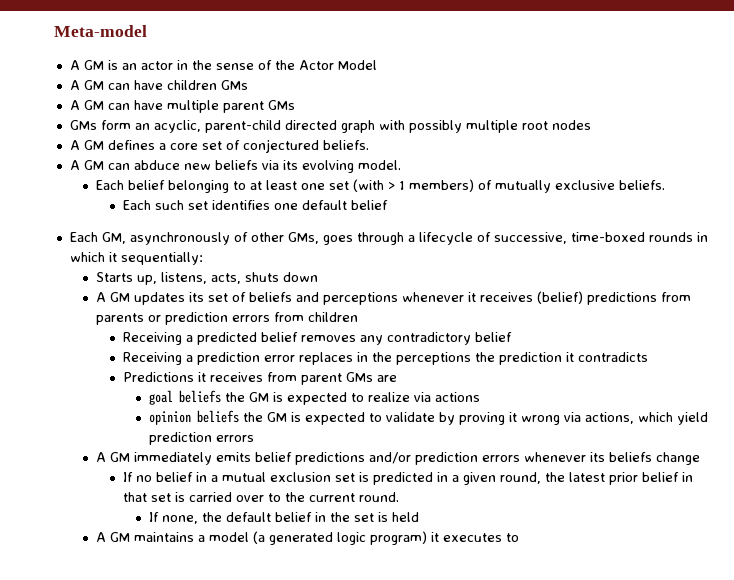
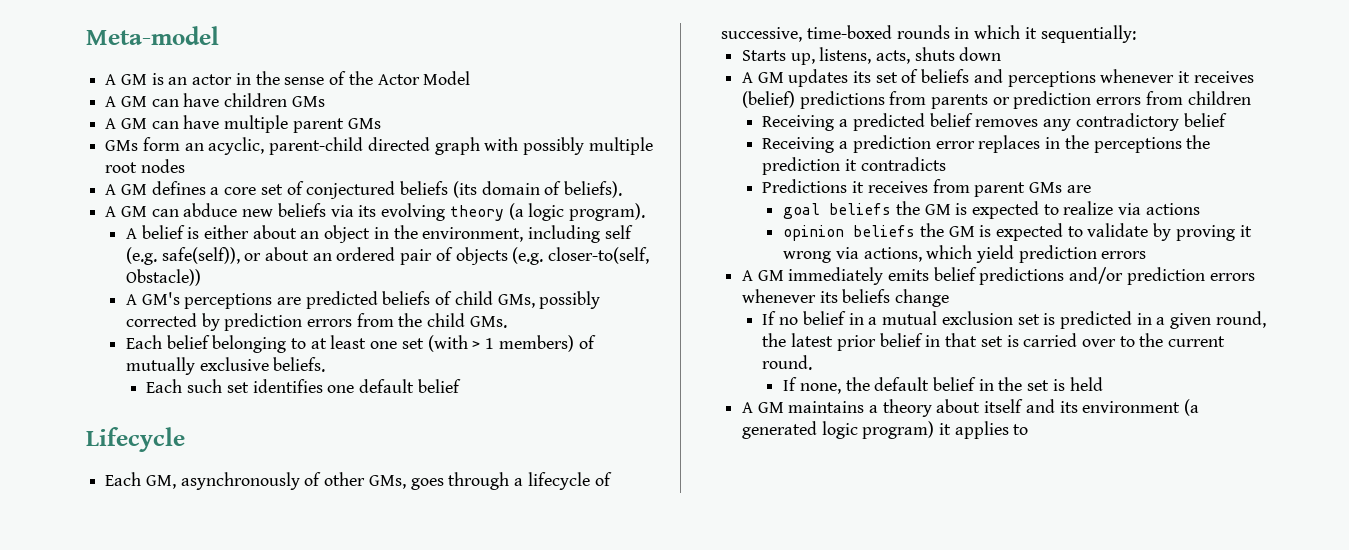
[322,140,369,150] beliefs. -> [400,181,622,198] beliefs (its domain of beliefs).
[357,160,401,170] model. -> [449,203,645,221] [125,225,633,243] [125,247,650,265] [125,269,201,286] [125,291,601,309] [125,313,507,331] theory (a logic program). // A belief is either about an object in the environment, including self (e.g. safe(self)), or about an ordered pair of objects (e.g. closer-to(self, Obstacle)) // A GM's perceptions are predicted beliefs of child GMs, possibly corrected by prediction errors from the child GMs.
(388, 205) none -> [86,427,185,452] // Lifecycle
[209,532,250,542] model -> [882,399,1181,417] theory about itself and its environment
[443,533,503,542] executes -> [954,421,1009,439] applies

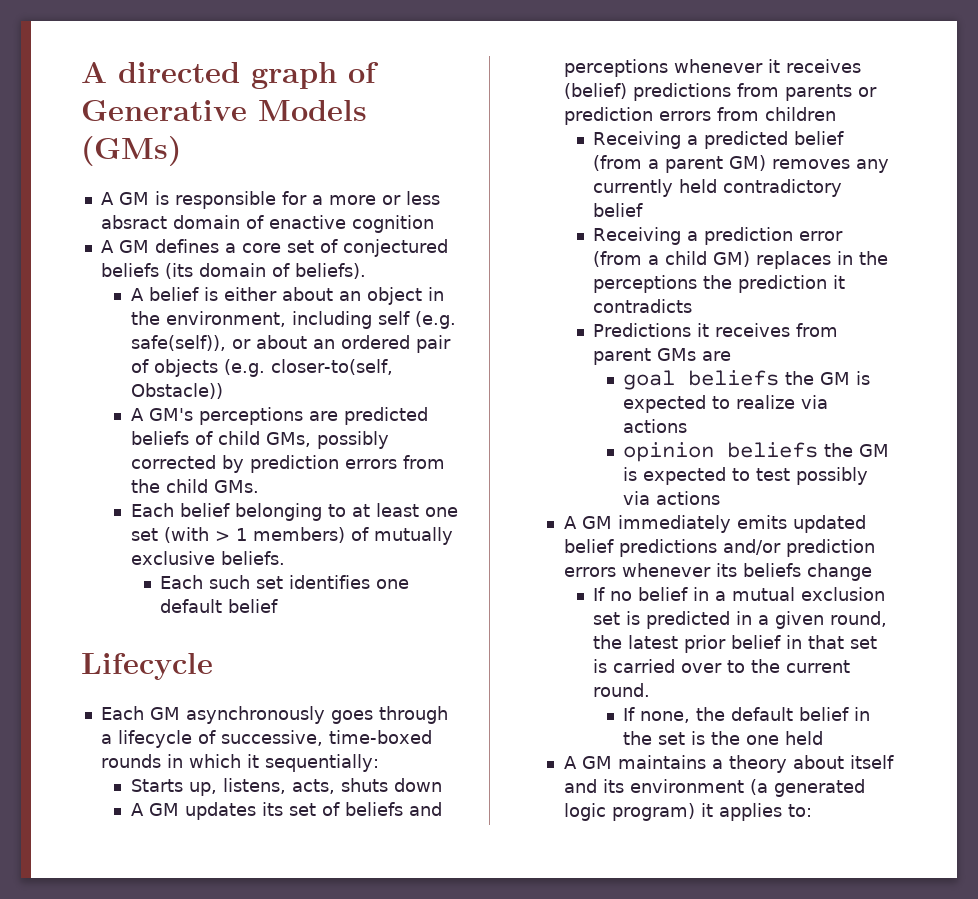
[86,26,219,45] [105,71,471,85] [105,93,325,107] [105,115,381,133] [105,137,653,155] [105,159,185,173] Meta-model // A GM is an actor in the sense of the Actor Model // A GM can have children GMs // A GM can have multiple parent GMs // GMs form an acyclic, parent-child directed graph with possibly multiple root nodes -> [81,62,379,89] [81,100,367,121] [81,136,181,166] [100,191,440,209] [100,215,434,233] A directed graph of Generative Models (GMs) // A GM is responsible for a more or less absract domain of enactive cognition
[105,203,645,221] // A GM can abduce new beliefs via its evolving theory (a logic program). -> (366, 271) none
[145,472,406,490] GM, asynchronously of other GMs, -> [149,706,325,724] GM asynchronously
[975,119,1072,131] removes any -> [593,155,890,173] [593,179,718,197] (from a parent GM) removes any currently held
(975, 145) none -> [593,251,751,267] (from a child GM)
[1087,223,1252,241] [783,245,1147,263] validate by proving it wrong via actions, which yield prediction errors -> [756,467,869,485] [623,491,721,505] test possibly via actions
(930, 275) none -> [792,515,866,533] updated
(1065, 385) none -> [711,731,780,745] the one
[1013,424,1029,435] to -> [787,804,812,817] to:

